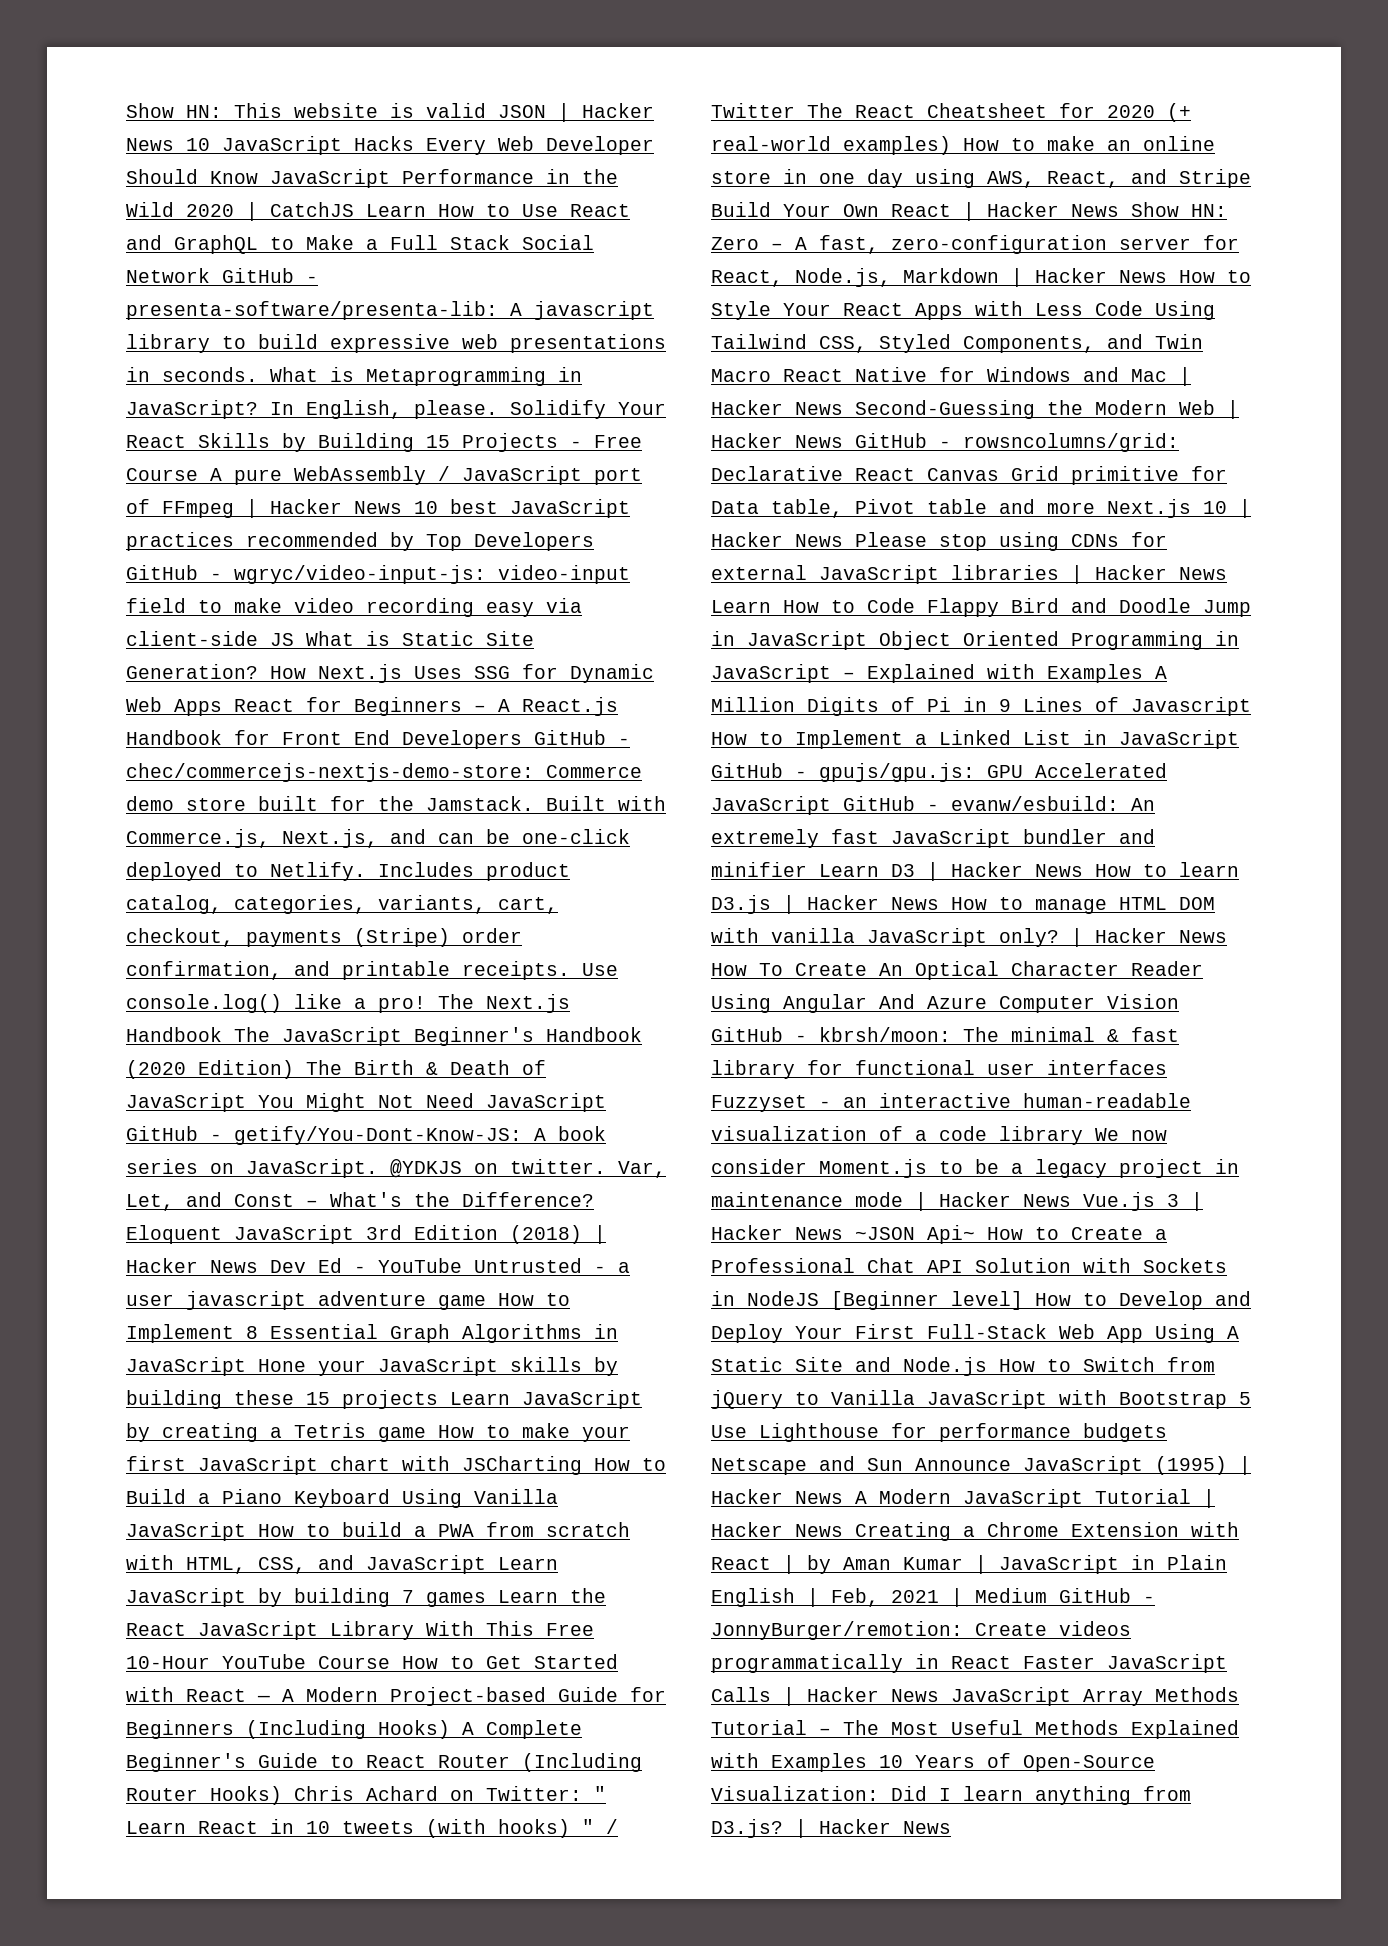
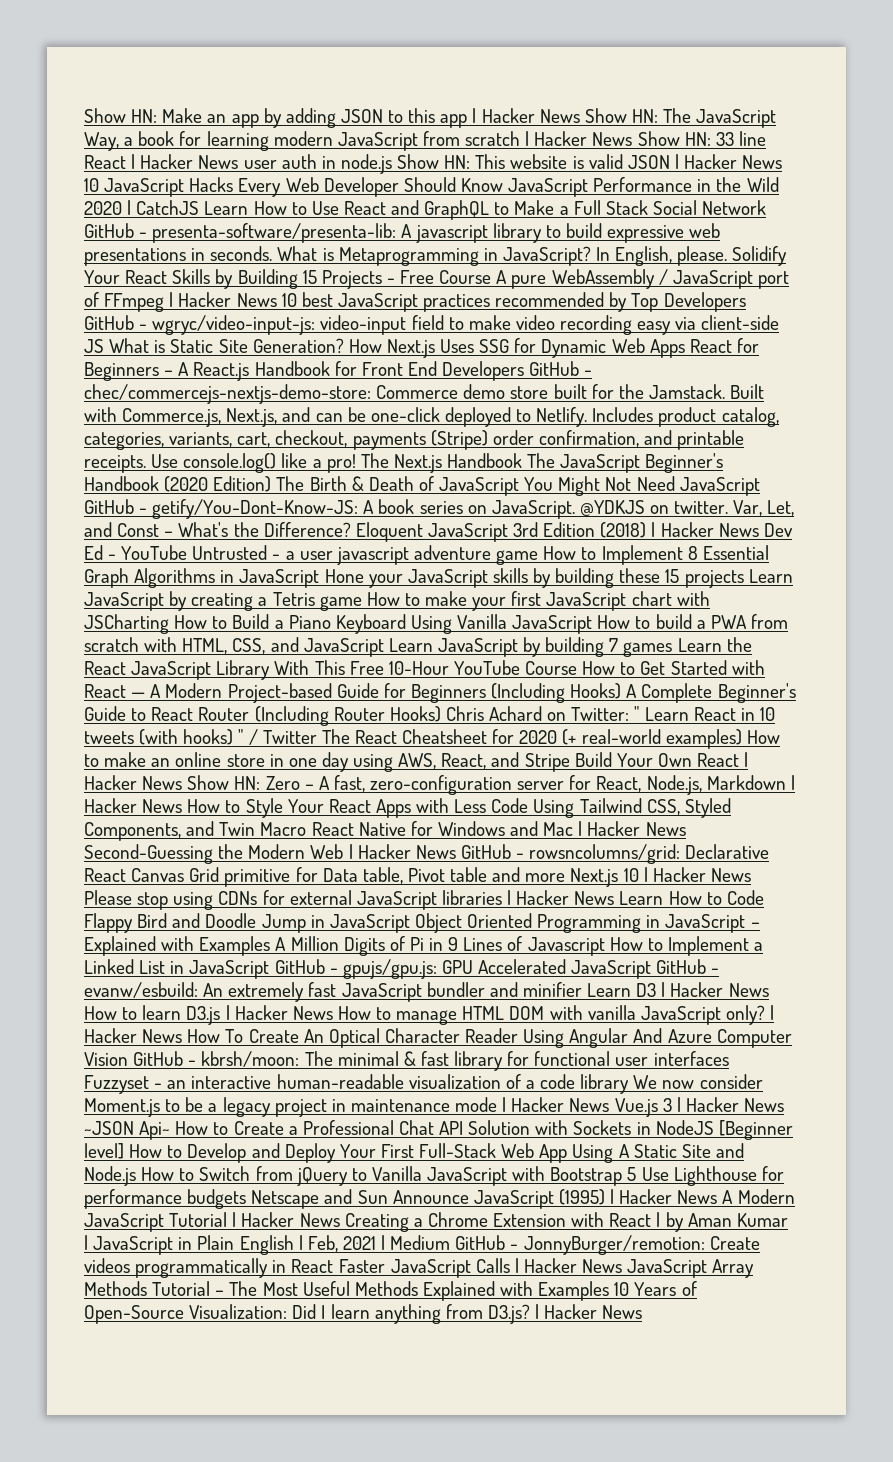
[126,103,222,118] Show HN: -> [84,108,777,128] [84,131,766,151] [84,154,471,174] Show HN: Make an app by adding JSON to this app | Hacker News Show HN: The JavaScript Way, a book for learning modern JavaScript from scratch | Hacker News Show HN: 33 line React | Hacker News user auth in node.js Show HN:

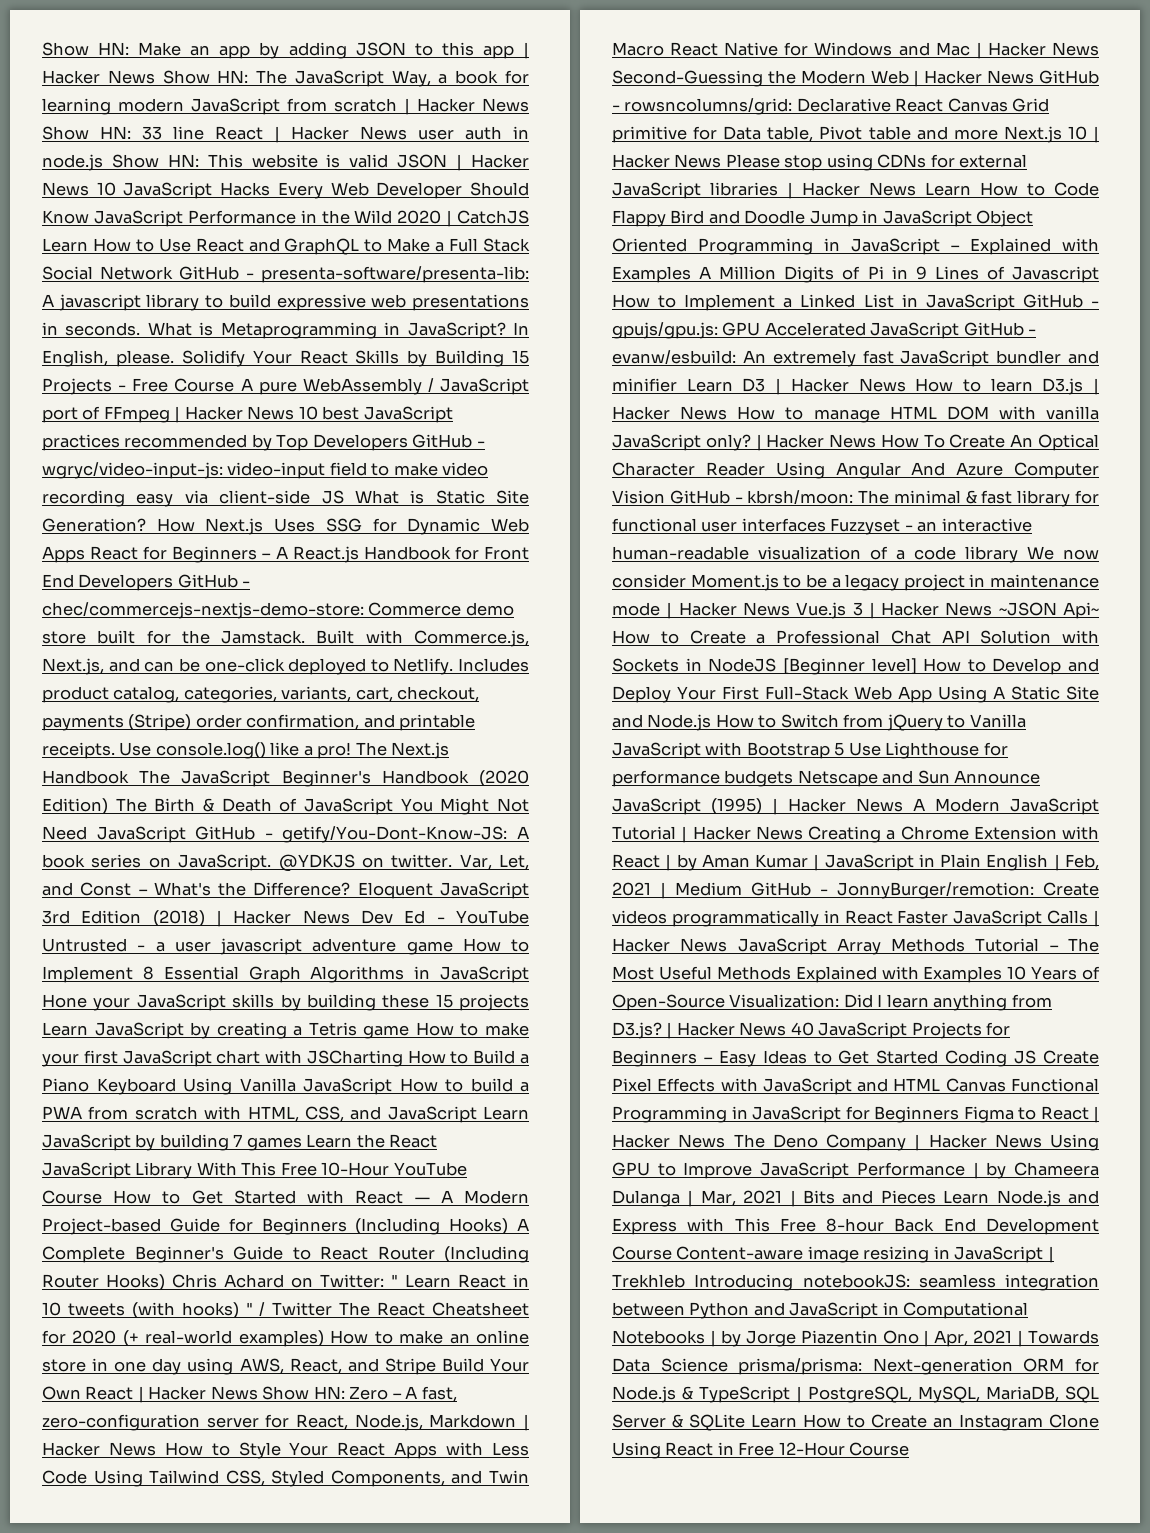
(643, 1312) none -> [790,1022,1011,1039] [612,1050,1099,1067] [612,1078,1099,1095] [612,1106,1099,1123] [612,1134,1099,1151] [612,1162,1099,1179] [612,1190,1099,1207] [612,1218,1099,1235] [612,1246,1054,1263] [612,1274,1099,1291] [612,1302,1029,1319] [612,1330,1099,1347] [612,1358,1099,1375] [612,1386,1099,1403] [612,1414,1099,1431] [612,1442,910,1459] 40 JavaScript Projects for Beginners – Easy Ideas to Get Started Coding JS Create Pixel Effects with JavaScript and HTML Canvas Functional Programming in JavaScript for Beginners Figma to React | Hacker News The Deno Company | Hacker News Using GPU to Improve JavaScript Performance | by Chameera Dulanga | Mar, 2021 | Bits and Pieces Learn Node.js and Express with This Free 8-hour Back End Development Course Content-aware image resizing in JavaScript | Trekhleb Introducing notebookJS: seamless integration between Python and JavaScript in Computational Notebooks | by Jorge Piazentin Ono | Apr, 2021 | Towards Data Science prisma/prisma: Next-generation ORM for Node.js & TypeScript | PostgreSQL, MySQL, MariaDB, SQL Server & SQLite Learn How to Create an Instagram Clone Using React in Free 12-Hour Course

